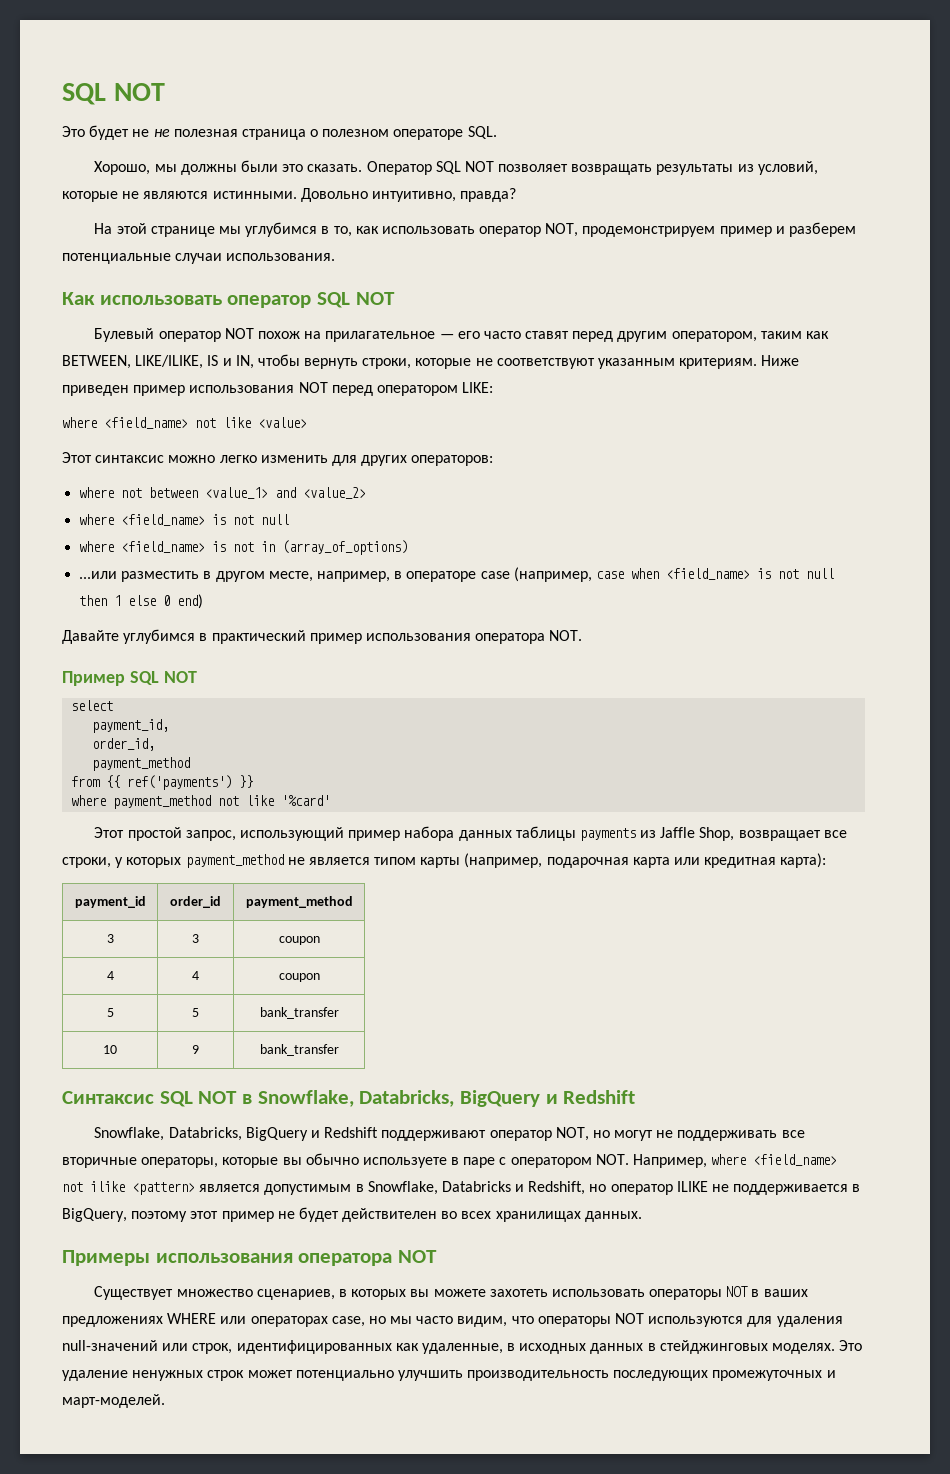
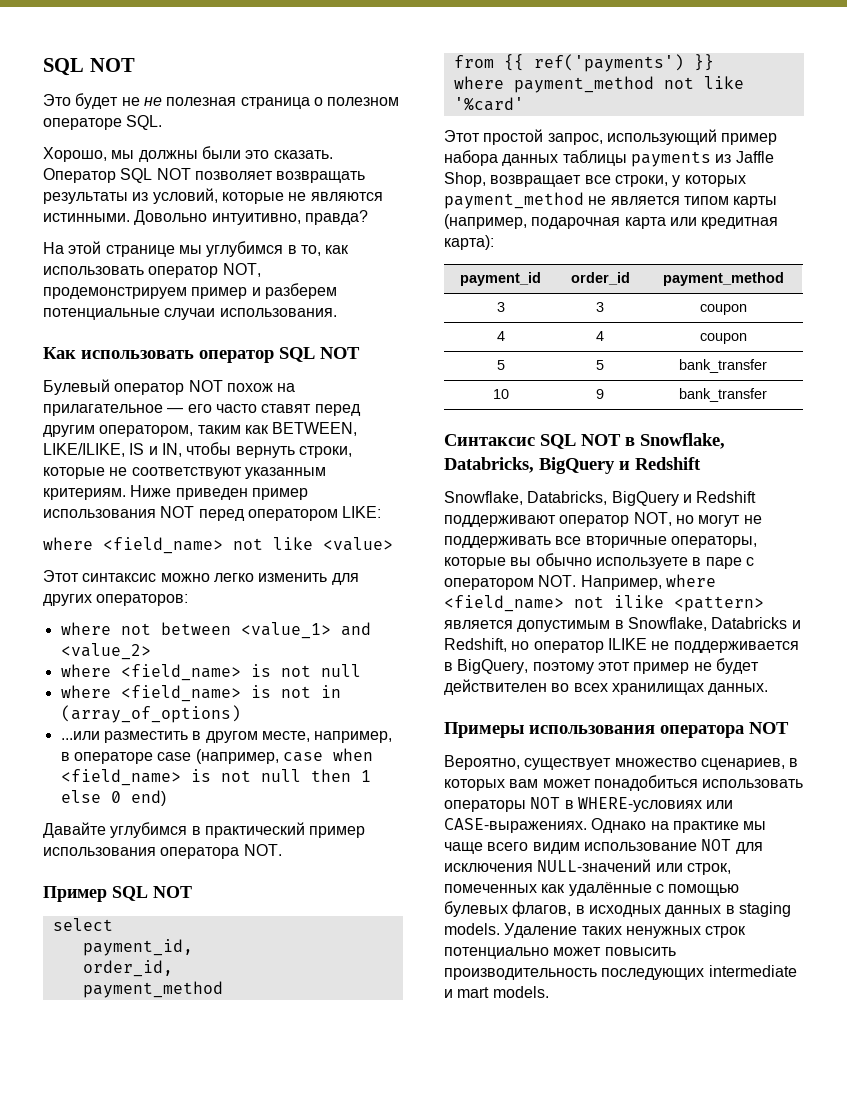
[94,1286,174,1300] Существует -> [444,755,612,770] Вероятно, существует
[410,1289,548,1297] вы можете захотеть -> [509,775,698,791] вам может понадобиться
[763,1289,808,1297] [62,1313,843,1327] [62,1340,863,1354] [62,1370,836,1381] [62,1394,165,1408] ваших предложениях WHERE или операторах case, но мы часто видим, что операторы NOT используются для удаления null-значений или строк, идентифицированных как удаленные, в исходных данных в стейджинговых моделях. Это удаление ненужных строк может потенциально улучшить производительность последующих промежуточных и март-моделей. -> [577,797,734,812] [444,818,767,833] [444,839,763,854] [444,859,731,875] [444,882,740,896] [444,901,791,917] [444,923,747,938] [444,947,676,959] [444,965,797,980] [444,986,549,998] WHERE-условиях или CASE-выражениях. Однако на практике мы чаще всего видим использование NOT для исключения NULL-значений или строк, помеченных как удалённые с помощью булевых флагов, в исходных данных в staging models. Удаление таких ненужных строк потенциально может повысить производительность последующих intermediate и mart models.

